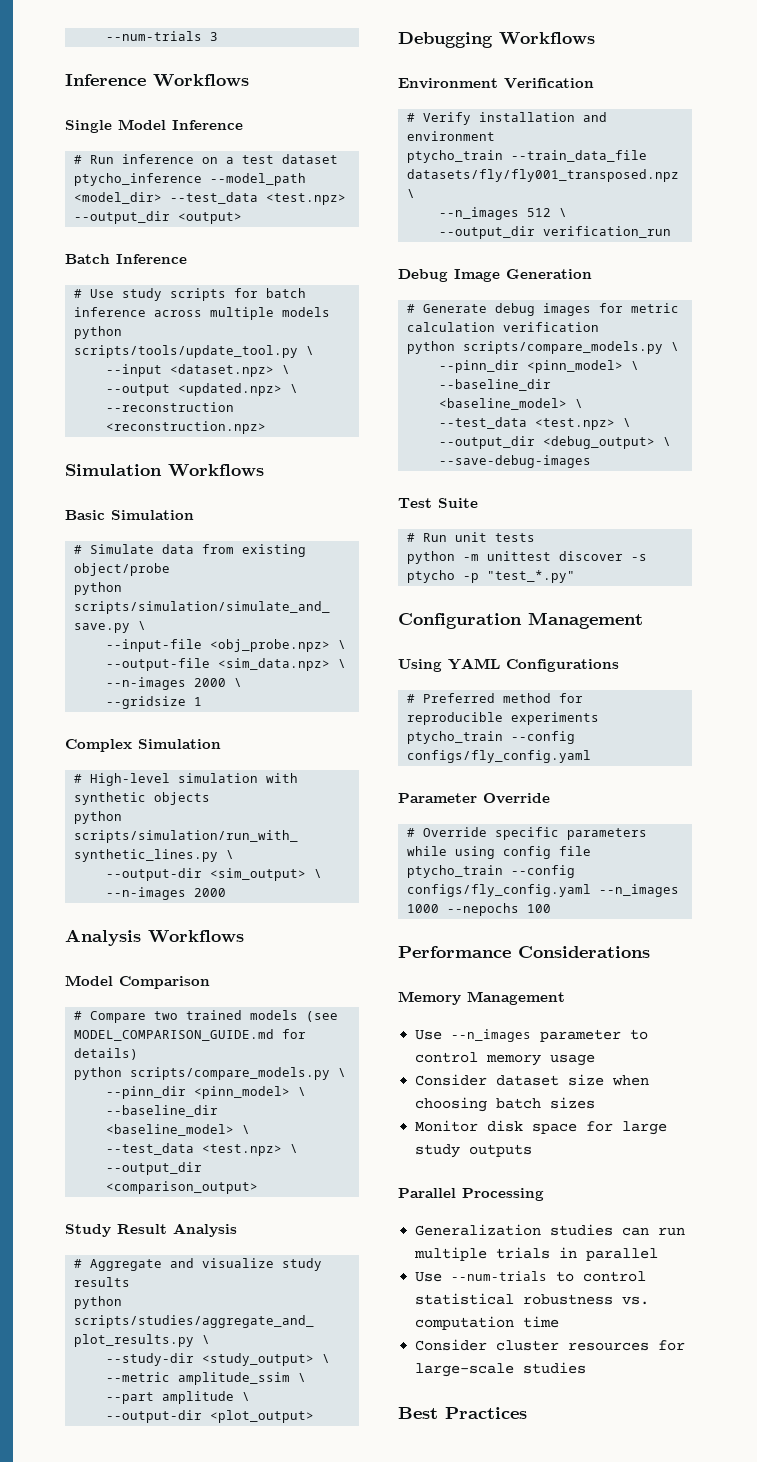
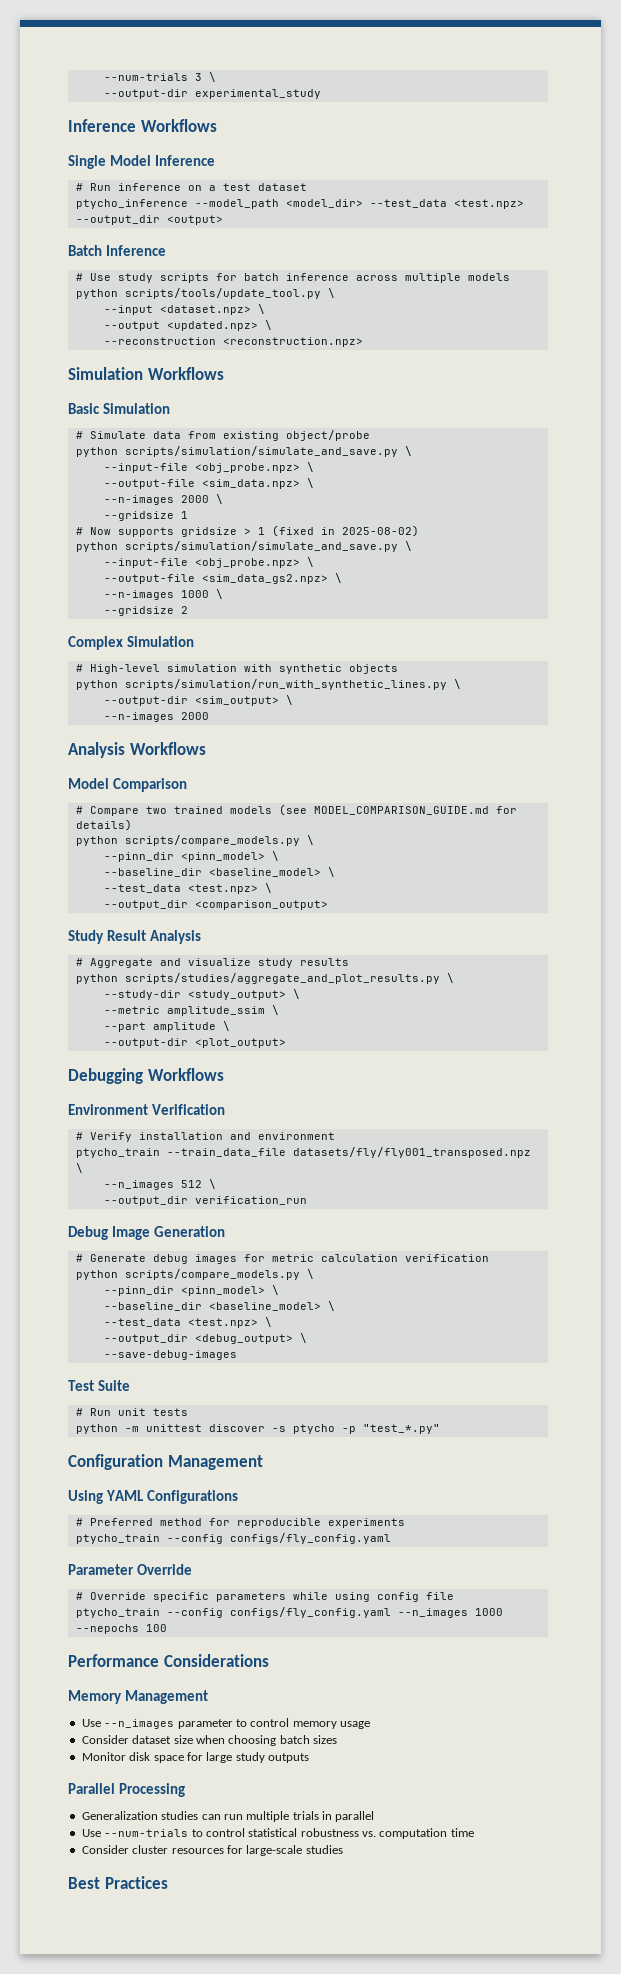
(219, 36) none -> [208,72,216,82] [103,89,321,99] \ // --output-dir experimental_study
(203, 701) none -> [75,525,419,537] [75,541,412,552] [103,557,314,568] [103,573,342,584] [103,589,223,600] [103,606,188,616] // # Now supports gridsize > 1 (fixed in 2025-08-02) // python scripts/simulation/simulate_and_save.py \ // --input-file <obj_probe.npz> \ // --output-file <sim_data_gs2.npz> \ // --n-images 1000 \ // --gridsize 2

